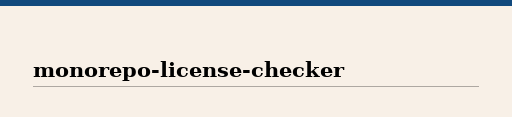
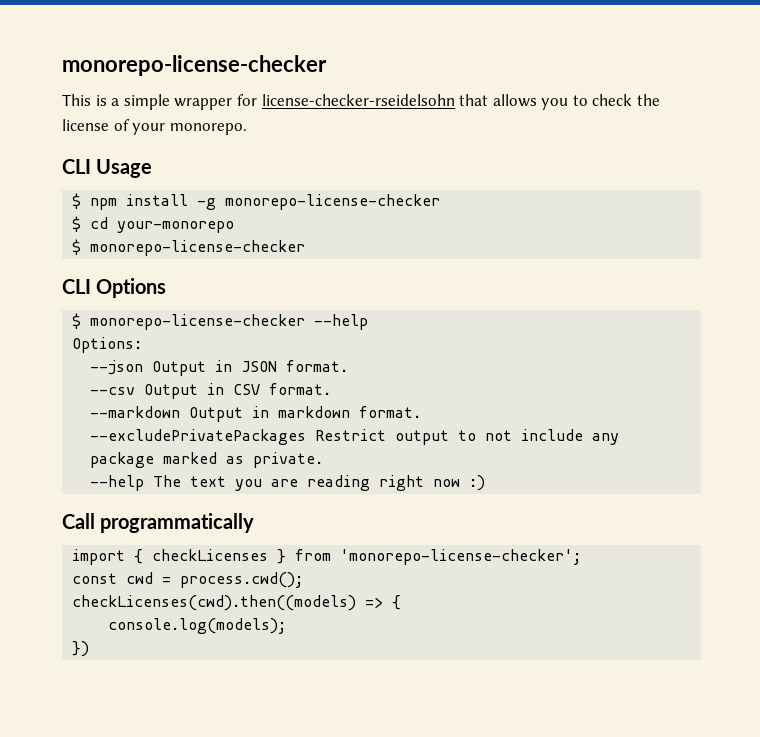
[33,61,345,81] monorepo-license-checker -> [62,55,327,76] [62,94,661,110] [62,119,247,135] [62,159,153,178] [72,193,441,210] [72,216,235,233] [72,239,306,256] [62,278,167,298] [72,313,369,330] [72,337,143,353] [90,360,349,376] [90,383,332,399] [90,406,422,422] [90,429,620,445] [90,452,324,468] [90,475,486,491] [62,513,255,533] [72,549,582,565] [72,572,304,588] [72,595,402,611] [108,618,287,634] [72,641,90,657] monorepo-license-checker // This is a simple wrapper for license-checker-rseidelsohn that allows you to check the license of your monorepo. // CLI Usage // $ npm install -g monorepo-license-checker // $ cd your-monorepo // $ monorepo-license-checker // CLI Options // $ monorepo-license-checker --help // Options: // --json Output in JSON format. // --csv Output in CSV format. // --markdown Output in markdown format. // --excludePrivatePackages Restrict output to not include any package marked as private. // --help The text you are reading right now :) // Call programmatically // import { checkLicenses } from 'monorepo-license-checker'; // const cwd = process.cwd(); // checkLicenses(cwd).then((models) => { // console.log(models); // })

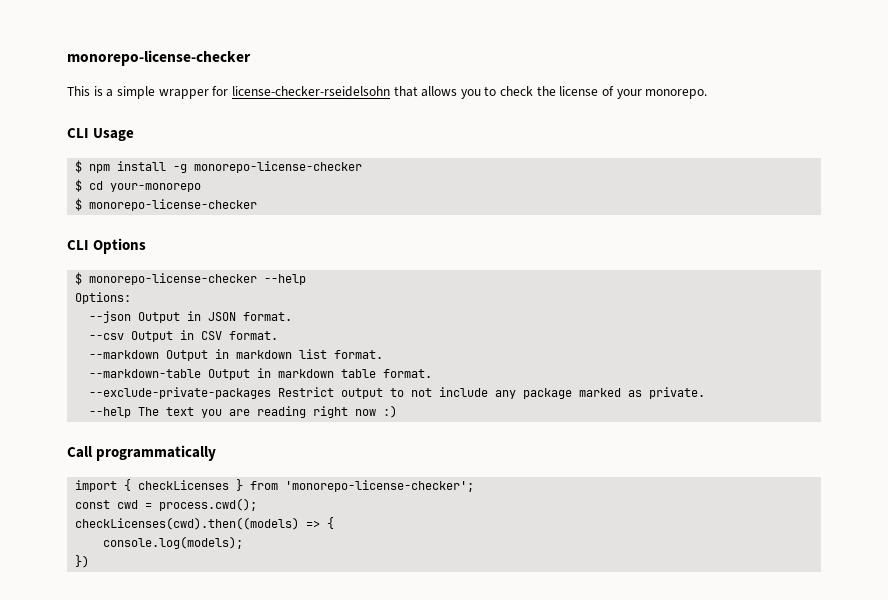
[359,406,422,418] [90,429,307,445] format. // --excludePrivatePackages -> [299,349,384,359] [89,368,433,380] [89,387,272,399] list format. // --markdown-table Output in markdown table format. // --exclude-private-packages

